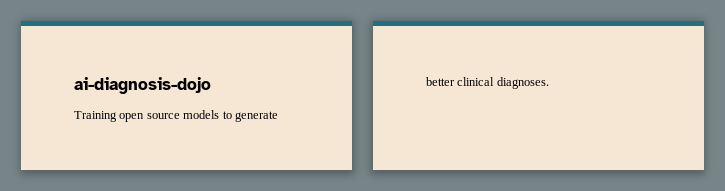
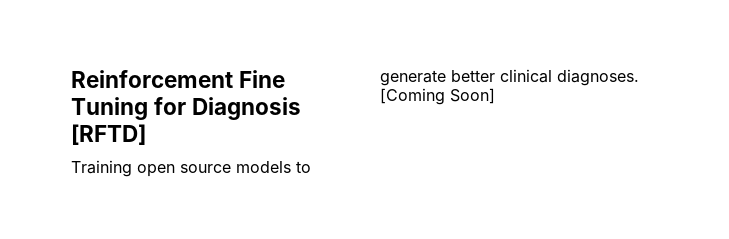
[74,77,211,94] ai-diagnosis-dojo -> [71,70,286,88] [71,97,302,120] [71,124,146,145] Reinforcement Fine Tuning for Diagnosis [RFTD]
(549, 83) none -> [380,88,495,105] [Coming Soon]

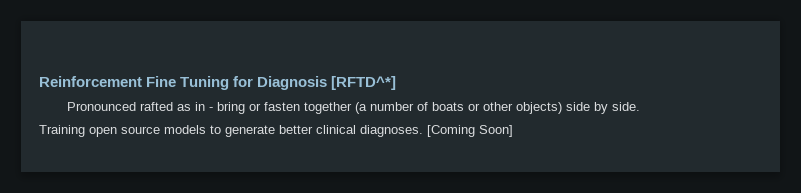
[71,124,146,145] [RFTD] -> [331,76,397,90] [66,102,640,114] [RFTD^*] // Pronounced rafted as in - bring or fasten together (a number of boats or other objects) side by side.

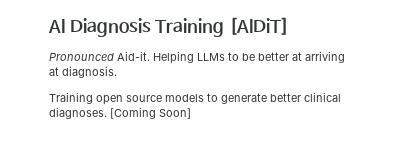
[39,76,397,90] [66,102,640,114] Reinforcement Fine Tuning for Diagnosis [RFTD^*] // Pronounced rafted as in - bring or fasten together (a number of boats or other objects) side by side. -> [48,17,290,37] [49,51,345,64] [49,66,117,78] AI Diagnosis Training [AIDiT] // Pronounced Aid-it. Helping LLMs to be better at arriving at diagnosis.

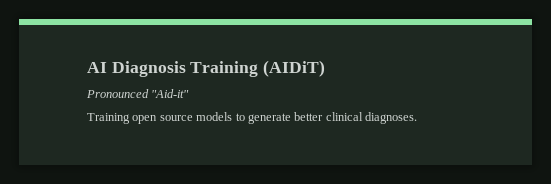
[229,17,290,35] [AIDiT] -> [263,60,326,77] (AIDiT)
[117,51,345,64] [49,66,117,78] Aid-it. Helping LLMs to be better at arriving at diagnosis. -> [151,89,190,98] "Aid-it"
[110,107,191,119] [Coming Soon] -> (417, 118) none

